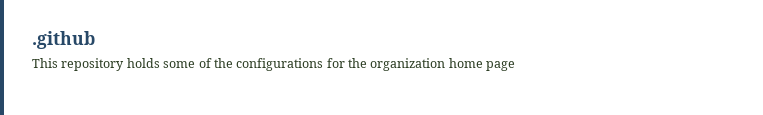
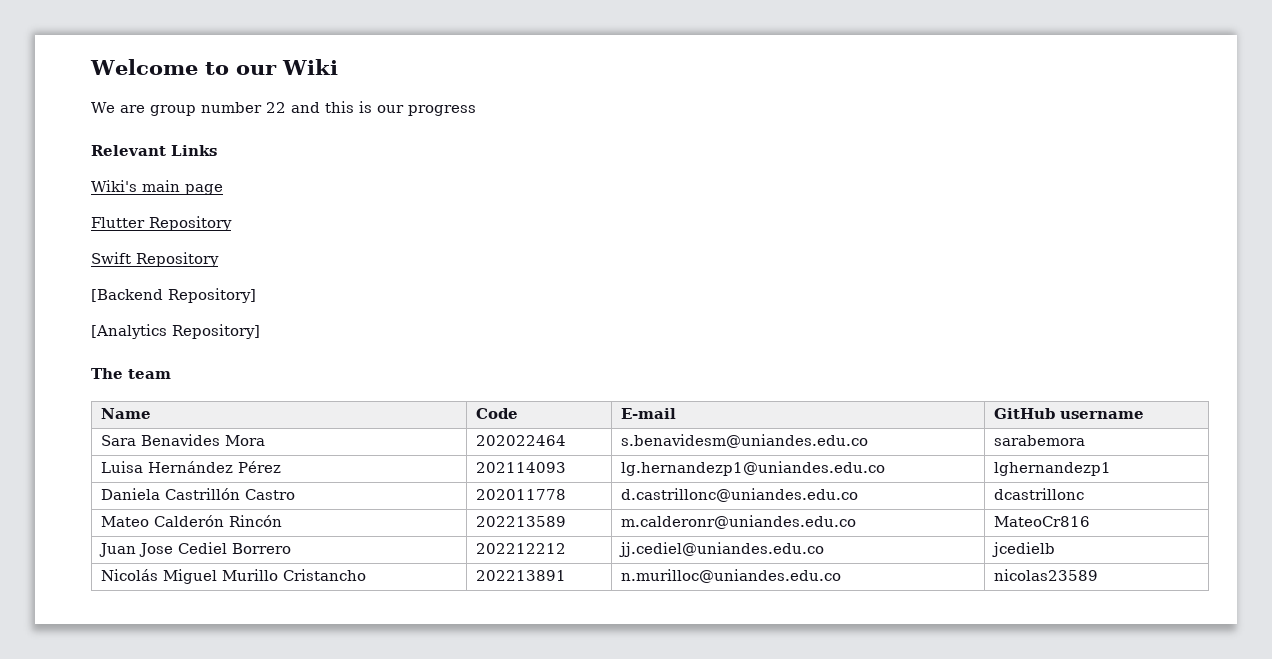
[32,31,95,49] [32,58,516,71] .github // This repository holds some of the configurations for the organization home page -> [90,59,338,75] [91,101,476,116] [91,145,217,156] [91,180,223,195] [91,216,232,231] [91,252,219,267] [91,288,256,303] [91,324,260,339] [91,368,171,379] [100,408,151,419] [475,408,518,419] [620,408,676,419] [993,408,1144,419] [100,434,265,446] [475,435,566,446] [620,434,868,448] [993,435,1085,446] [100,461,281,473] [475,462,566,473] [620,461,885,476] [993,462,1111,476] [100,488,295,500] [475,489,566,500] [620,488,858,502] [993,488,1084,500] [100,515,282,527] [475,516,566,527] [620,515,856,529] [993,516,1090,527] [98,542,291,557] [475,543,566,554] [618,542,824,557] [991,542,1055,557] [100,569,366,584] [475,570,566,581] [620,569,841,583] [993,569,1098,581] Welcome to our Wiki // We are group number 22 and this is our progress // Relevant Links // Wiki's main page // Flutter Repository // Swift Repository // [Backend Repository] // [Analytics Repository] // The team // Name | Code | E-mail | GitHub username // Sara Benavides Mora | 202022464 | s.benavidesm@uniandes.edu.co | sarabemora // Luisa Hernández Pérez | 202114093 | lg.hernandezp1@uniandes.edu.co | lghernandezp1 // Daniela Castrillón Castro | 202011778 | d.castrillonc@uniandes.edu.co | dcastrillonc // Mateo Calderón Rincón | 202213589 | m.calderonr@uniandes.edu.co | MateoCr816 // Juan Jose Cediel Borrero | 202212212 | jj.cediel@uniandes.edu.co | jcedielb // Nicolás Miguel Murillo Cristancho | 202213891 | n.murilloc@uniandes.edu.co | nicolas23589

